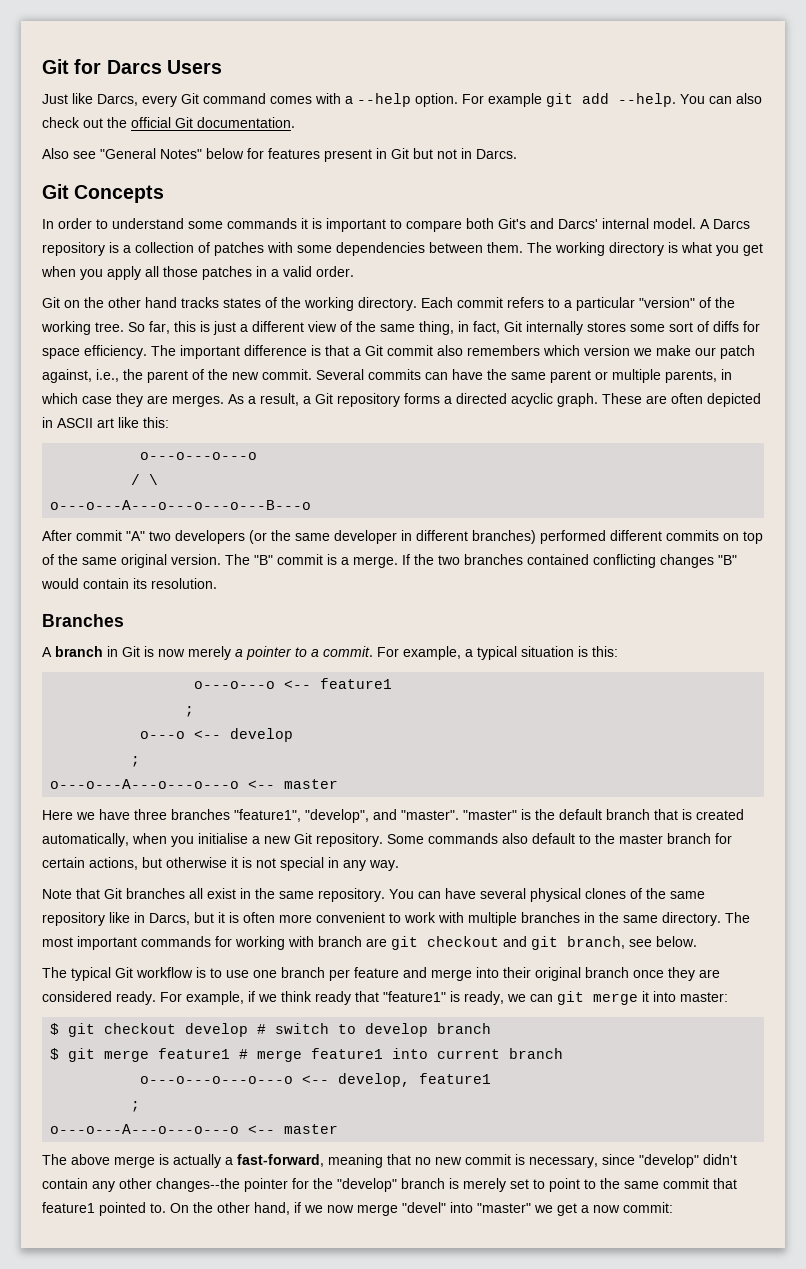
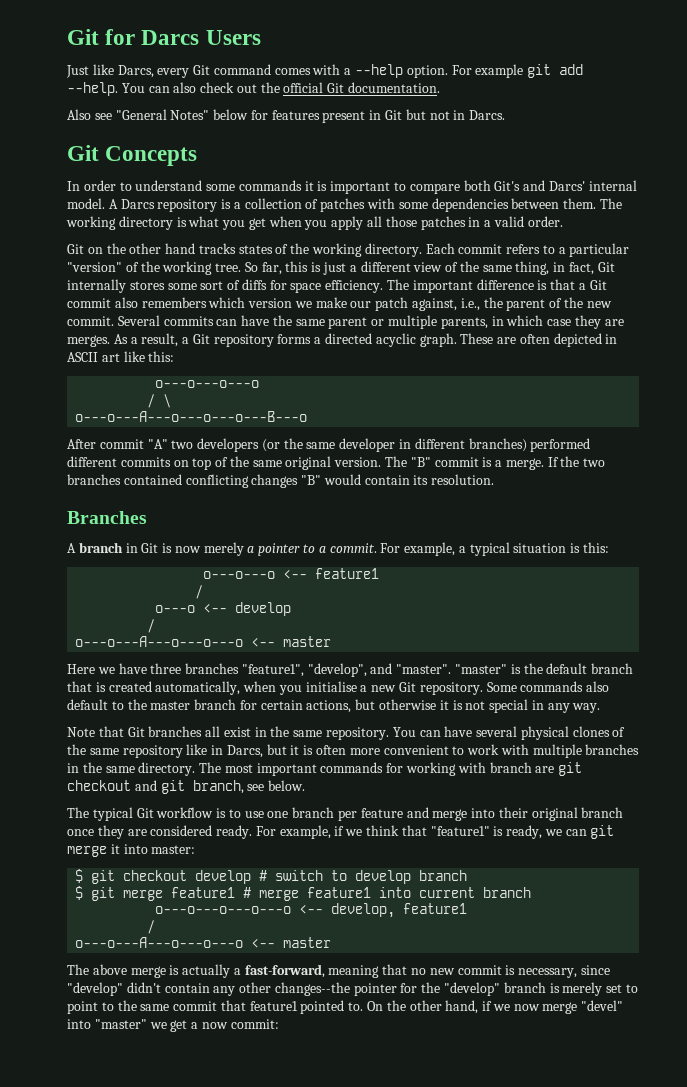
[185,706,195,717] ; -> [195,585,204,599] /
[131,756,141,767] ; -> [147,619,156,633] /
[315,991,351,1005] ready -> (400, 830) none
[131,1101,141,1112] ; -> [147,920,156,934] /

